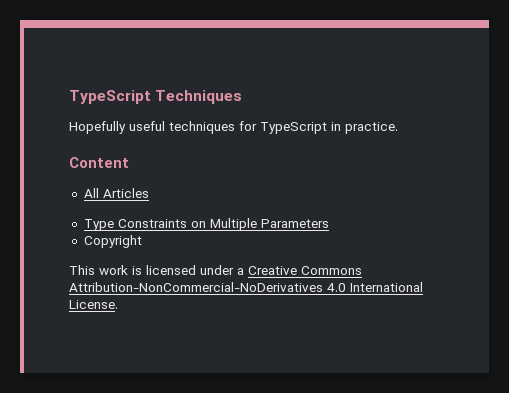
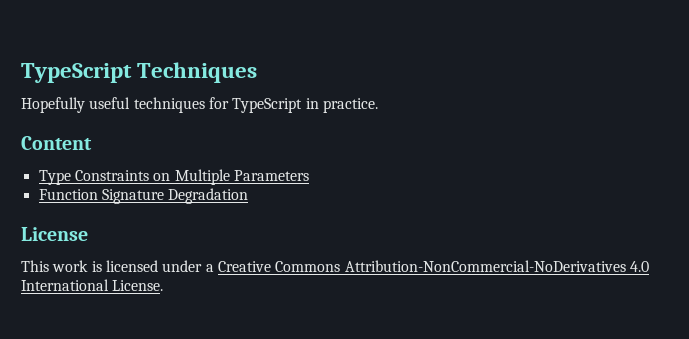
[83,188,149,198] // All Articles -> (92, 143) none
[83,235,142,248] Copyright -> [38,188,249,204] [21,227,88,241] Function Signature Degradation // License

